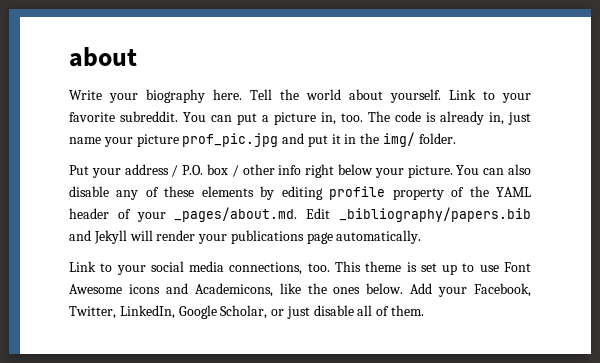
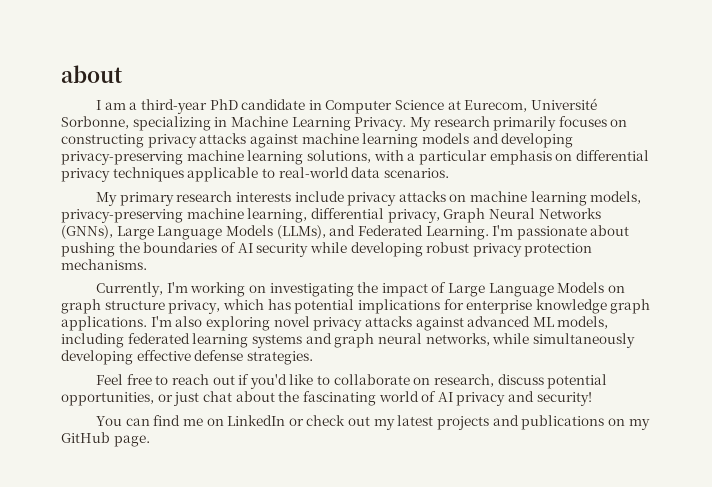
[69,89,531,103] [69,111,531,125] [69,132,456,147] [69,164,532,178] [69,186,531,200] [69,207,531,222] [69,230,422,244] [69,261,531,275] [69,283,531,297] [69,305,425,319] Write your biography here. Tell the world about yourself. Link to your favorite subreddit. You can put a picture in, too. The code is already in, just name your picture prof_pic.jpg and put it in the img/ folder. // Put your address / P.O. box / other info right below your picture. You can also disable any of these elements by editing profile property of the YAML header of your _pages/about.md. Edit _bibliography/papers.bib and Jekyll will render your publications page automatically. // Link to your social media connections, too. This theme is set up to use Font Awesome icons and Academicons, like the ones below. Add your Facebook, Twitter, LinkedIn, Google Scholar, or just disable all of them. -> [95,98,598,114] [61,116,628,131] [61,133,574,148] [61,150,649,165] [61,167,449,182] [95,191,642,206] [61,208,601,223] [61,225,630,240] [61,242,593,257] [61,259,147,270] [95,282,626,297] [61,299,651,314] [61,316,609,331] [61,333,635,348] [61,350,313,365] [95,374,608,389] [61,391,592,406] [95,415,650,430] [61,432,150,447] I am a third-year PhD candidate in Computer Science at Eurecom, Université Sorbonne, specializing in Machine Learning Privacy. My research primarily focuses on constructing privacy attacks against machine learning models and developing privacy-preserving machine learning solutions, with a particular emphasis on differential privacy techniques applicable to real-world data scenarios. // My primary research interests include privacy attacks on machine learning models, privacy-preserving machine learning, differential privacy, Graph Neural Networks (GNNs), Large Language Models (LLMs), and Federated Learning. I'm passionate about pushing the boundaries of AI security while developing robust privacy protection mechanisms. // Currently, I'm working on investigating the impact of Large Language Models on graph structure privacy, which has potential implications for enterprise knowledge graph applications. I'm also exploring novel privacy attacks against advanced ML models, including federated learning systems and graph neural networks, while simultaneously developing effective defense strategies. // Feel free to reach out if you'd like to collaborate on research, discuss potential opportunities, or just chat about the fascinating world of AI privacy and security! // You can find me on LinkedIn or check out my latest projects and publications on my GitHub page.

